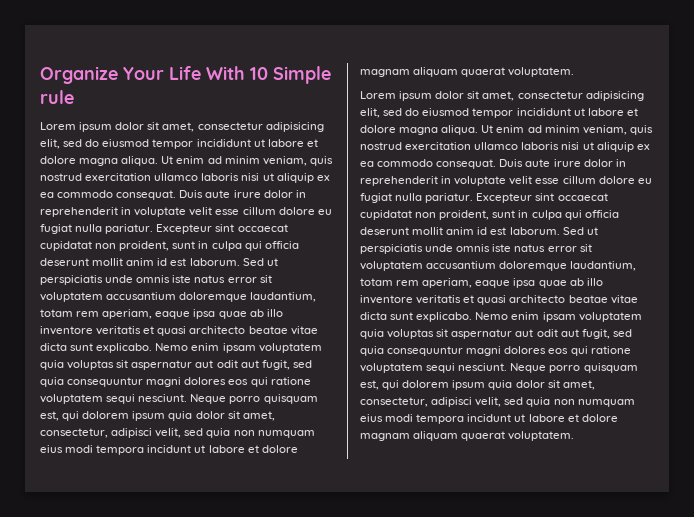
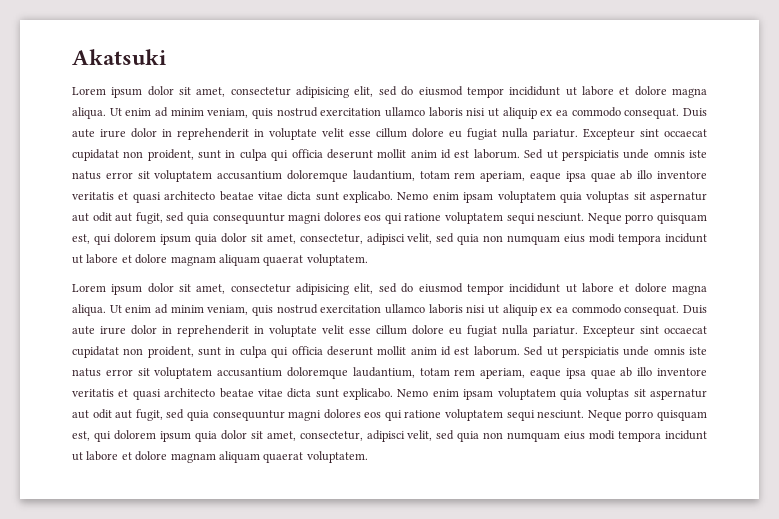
[40,66,331,84] [40,90,74,104] Organize Your Life With 10 Simple rule -> [72,49,166,65] Akatsuki

